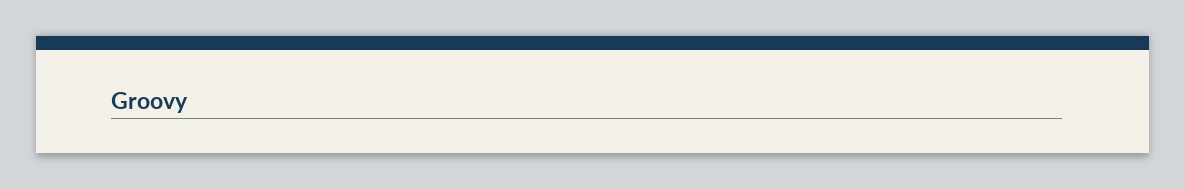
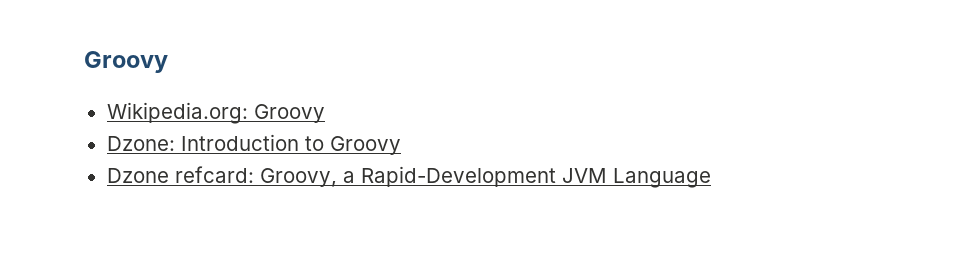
[111,92,188,113] Groovy -> [84,51,168,73] [106,102,325,124] [106,134,401,155] [106,166,711,188] Groovy // Wikipedia.org: Groovy // Dzone: Introduction to Groovy // Dzone refcard: Groovy, a Rapid-Development JVM Language

